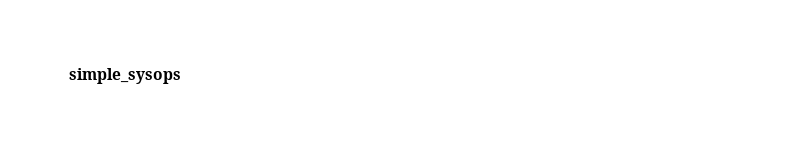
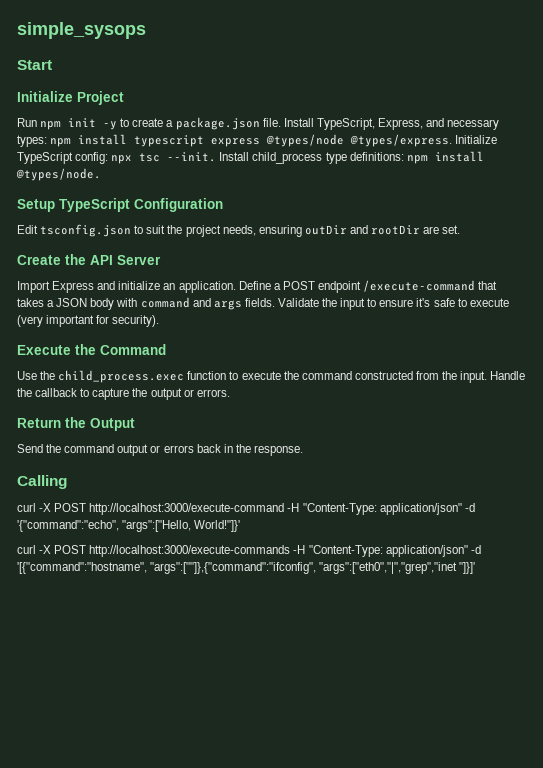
(181, 76) none -> [17,60,52,70] [17,91,124,105] [17,117,500,130] [17,134,498,147] [17,151,484,164] [16,168,101,181] [17,198,223,212] [17,224,461,237] [17,254,161,265] [17,280,498,293] [17,297,509,310] [17,315,160,327] [17,344,166,355] [17,370,526,383] [17,388,230,400] [17,417,135,431] [17,444,303,456] [17,475,67,489] [17,503,475,515] [17,520,241,532] [17,545,481,557] [17,562,476,574] // Start // Initialize Project // Run npm init -y to create a package.json file. Install TypeScript, Express, and necessary types: npm install typescript express @types/node @types/express. Initialize TypeScript config: npx tsc --init. Install child_process type definitions: npm install @types/node. // Setup TypeScript Configuration // Edit tsconfig.json to suit the project needs, ensuring outDir and rootDir are set. // Create the API Server // Import Express and initialize an application. Define a POST endpoint /execute-command that takes a JSON body with command and args fields. Validate the input to ensure it's safe to execute (very important for security). // Execute the Command // Use the child_process.exec function to execute the command constructed from the input. Handle the callback to capture the output or errors. // Return the Output // Send the command output or errors back in the response. // Calling // curl -X POST http://localhost:3000/execute-command -H "Content-Type: application/json" -d '{"command":"echo", "args":["Hello, World!"]}' // curl -X POST http://localhost:3000/execute-commands -H "Content-Type: application/json" -d '[{"command":"hostname", "args":[""]},{"command":"ifconfig", "args":["eth0","|","grep","inet "]}]'

